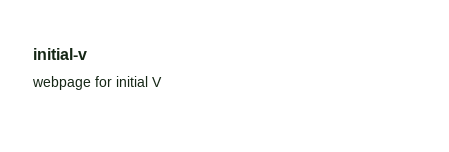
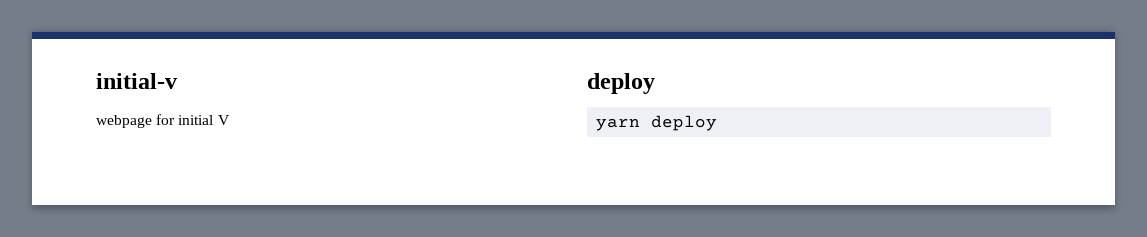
(162, 82) none -> [587,73,655,94] [596,115,718,131] // deploy // yarn deploy

